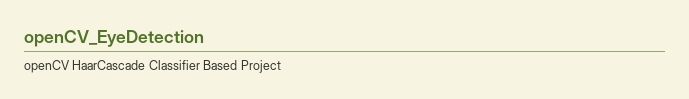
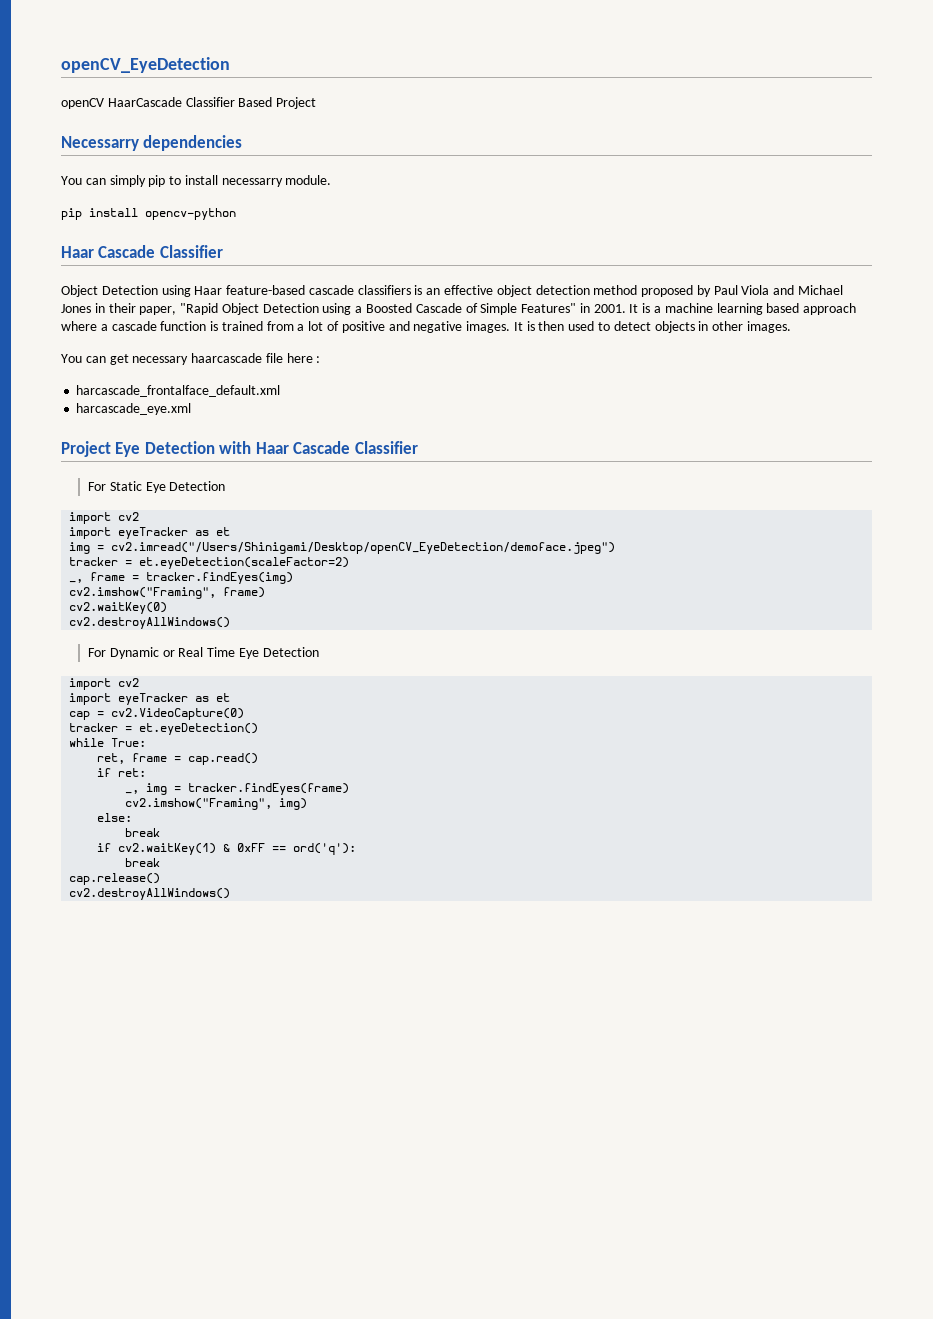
(281, 66) none -> [61,135,243,151] [61,175,332,187] [61,208,236,220] [61,245,223,258] [61,285,844,297] [61,303,857,315] [61,321,791,333] [61,353,321,365] [76,385,281,397] [76,403,192,415] [61,441,418,457] [88,481,226,493] [69,512,140,524] [69,527,231,539] [69,542,616,554] [69,557,350,569] [69,572,294,584] [69,587,266,599] [69,602,168,614] [69,617,231,629] [88,647,319,659] [69,678,140,690] [69,693,231,705] [69,708,245,720] [69,723,259,735] [69,738,147,747] [97,753,259,765] [97,768,147,777] [125,783,350,795] [125,798,308,810] [97,813,133,822] [125,828,161,837] [97,843,357,855] [125,858,161,867] [69,873,161,885] [69,888,231,900] // Necessarry dependencies // You can simply pip to install necessarry module. // pip install opencv-python // Haar Cascade Classifier // Object Detection using Haar feature-based cascade classifiers is an effective object detection method proposed by Paul Viola and Michael Jones in their paper, "Rapid Object Detection using a Boosted Cascade of Simple Features" in 2001. It is a machine learning based approach where a cascade function is trained from a lot of positive and negative images. It is then used to detect objects in other images. // You can get necessary haarcascade file here : // harcascade_frontalface_default.xml // harcascade_eye.xml // Project Eye Detection with Haar Cascade Classifier // For Static Eye Detection // import cv2 // import eyeTracker as et // img = cv2.imread("/Users/Shinigami/Desktop/openCV_EyeDetection/demoface.jpeg") // tracker = et.eyeDetection(scaleFactor=2) // _, frame = tracker.findEyes(img) // cv2.imshow("Framing", frame) // cv2.waitKey(0) // cv2.destroyAllWindows() // For Dynamic or Real Time Eye Detection // import cv2 // import eyeTracker as et // cap = cv2.VideoCapture(0) // tracker = et.eyeDetection() // while True: // ret, frame = cap.read() // if ret: // _, img = tracker.findEyes(frame) // cv2.imshow("Framing", img) // else: // break // if cv2.waitKey(1) & 0xFF == ord('q'): // break // cap.release() // cv2.destroyAllWindows()

